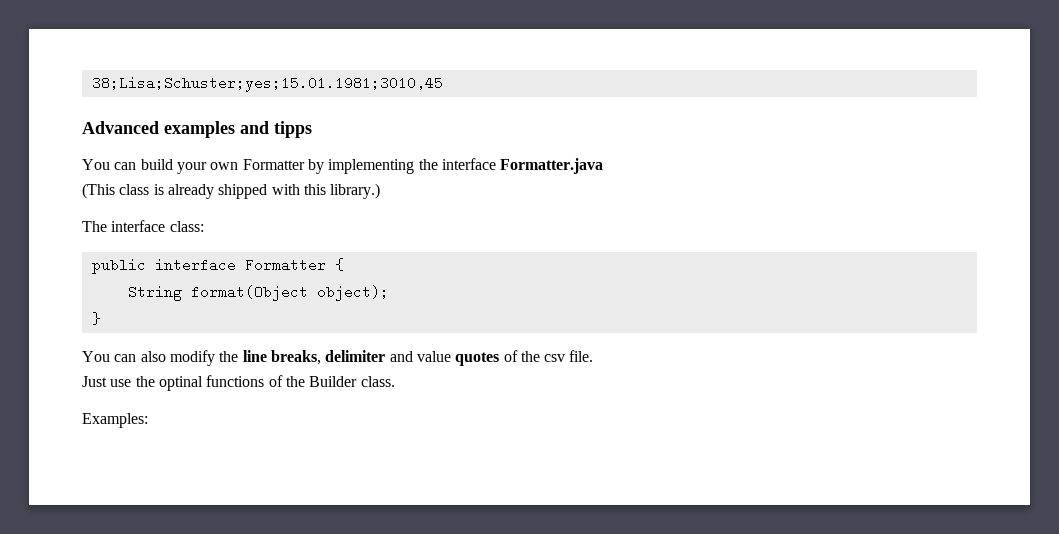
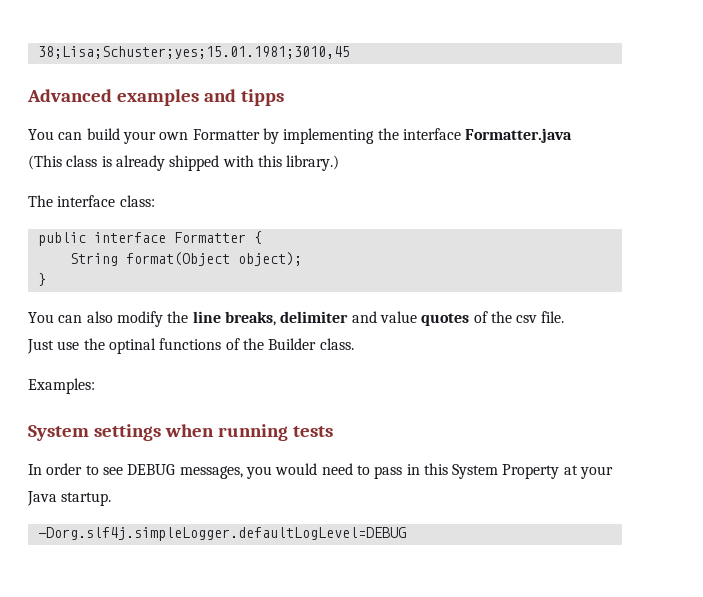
(148, 420) none -> [28,424,333,441] [28,463,614,479] [27,491,112,506] [37,527,406,541] // System settings when running tests // In order to see DEBUG messages, you would need to pass in this System Property at your Java startup. // -Dorg.slf4j.simpleLogger.defaultLogLevel=DEBUG

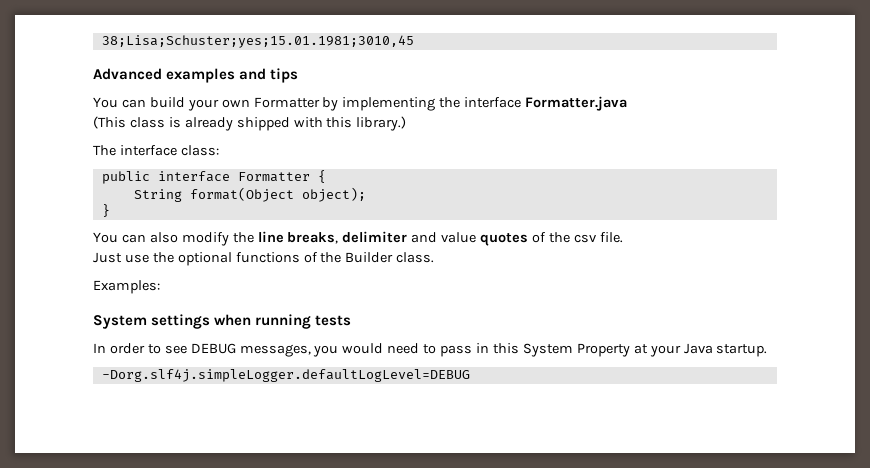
[240,89,284,106] tipps -> [270,68,299,83] tips
[108,338,156,354] optinal -> [177,252,232,266] optional

